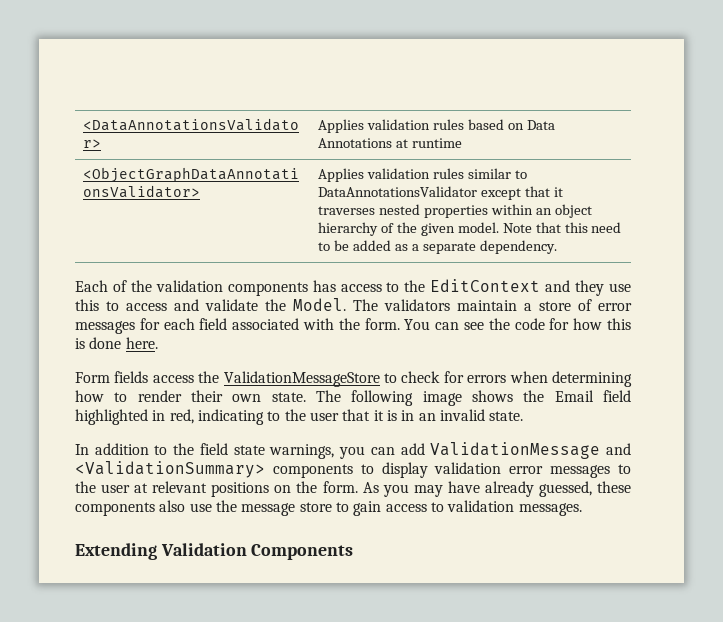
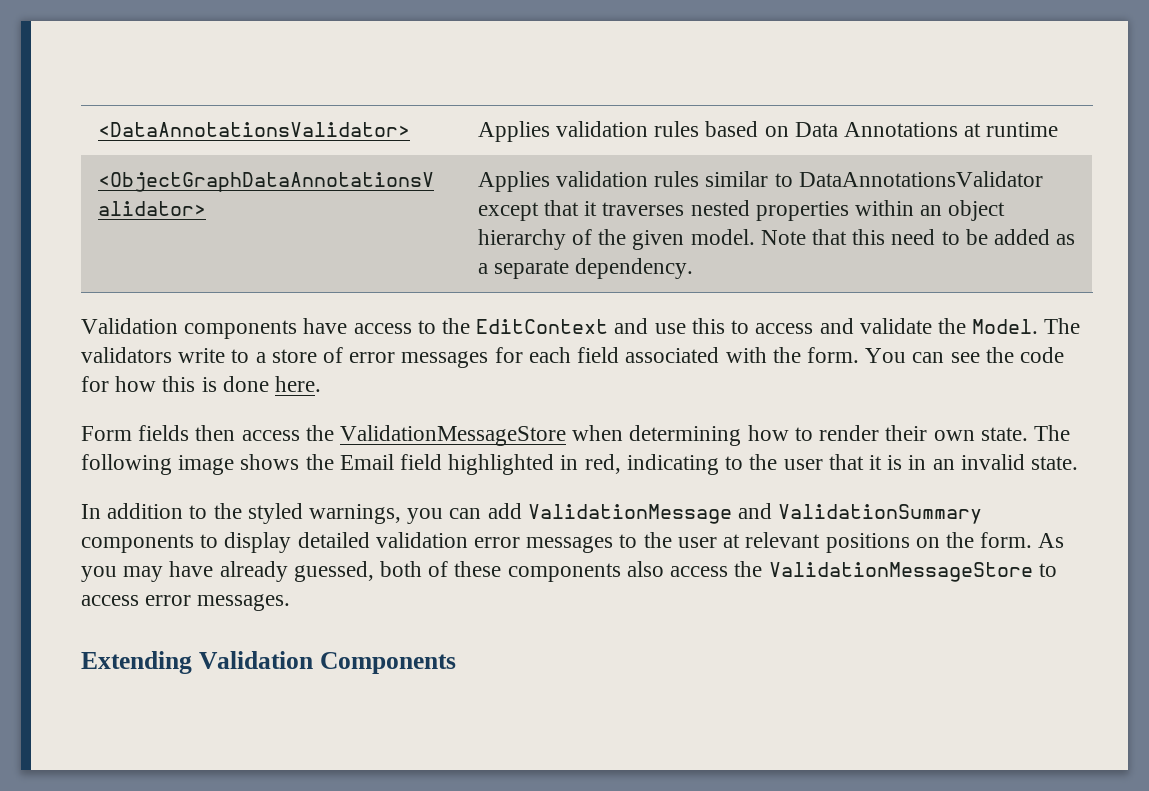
[75,280,336,296] Each of the validation components has -> [81,318,348,339] Validation components have
[575,280,605,296] they -> (649, 326) none
[457,300,517,311] maintain -> [178,348,250,363] write to
[152,371,507,387] access the ValidationMessageStore to check for errors -> [195,425,567,446] then access the ValidationMessageStore
[199,443,265,455] field state -> [247,503,303,524] styled
[75,461,265,478] <ValidationSummary> -> [778,504,983,524] ValidationSummary
(428, 470) none -> [297,532,370,548] detailed
(592, 489) none -> [380,561,449,577] both of
[189,500,515,516] use the message store to gain access to validation -> [670,561,1057,582] [81,595,192,606] access the ValidationMessageStore to access error

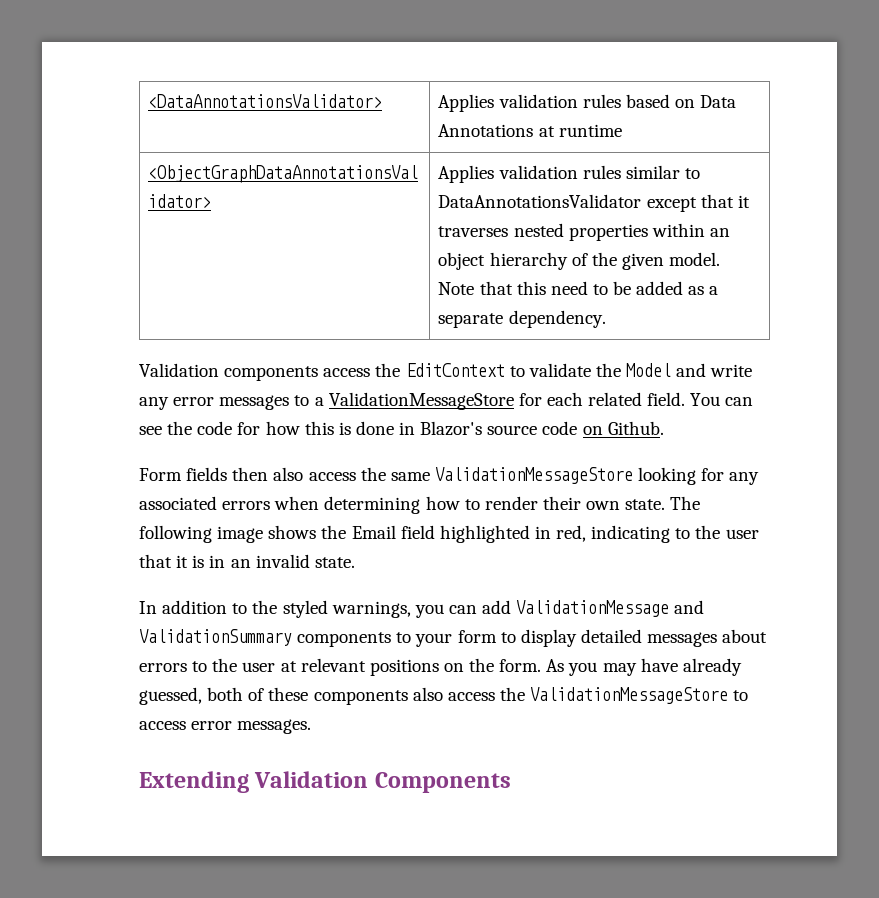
[303,318,1081,334] [81,347,859,368] have access to the EditContext and use this to access and validate the Model. The validators write to a store of error messages for each field associated with the form. -> [323,363,753,377] [139,392,686,410] access the EditContext to validate the Model and write any error messages to a ValidationMessageStore for each related field.
[275,376,322,392] here. -> [399,421,664,436] in Blazor's source code on Github.
[241,425,567,446] access the ValidationMessageStore -> [273,467,760,485] [139,496,271,510] also access the same ValidationMessageStore looking for any associated errors
[224,532,614,553] display detailed validation error messages -> [415,629,768,647] [139,663,187,672] your form to display detailed messages about errors

